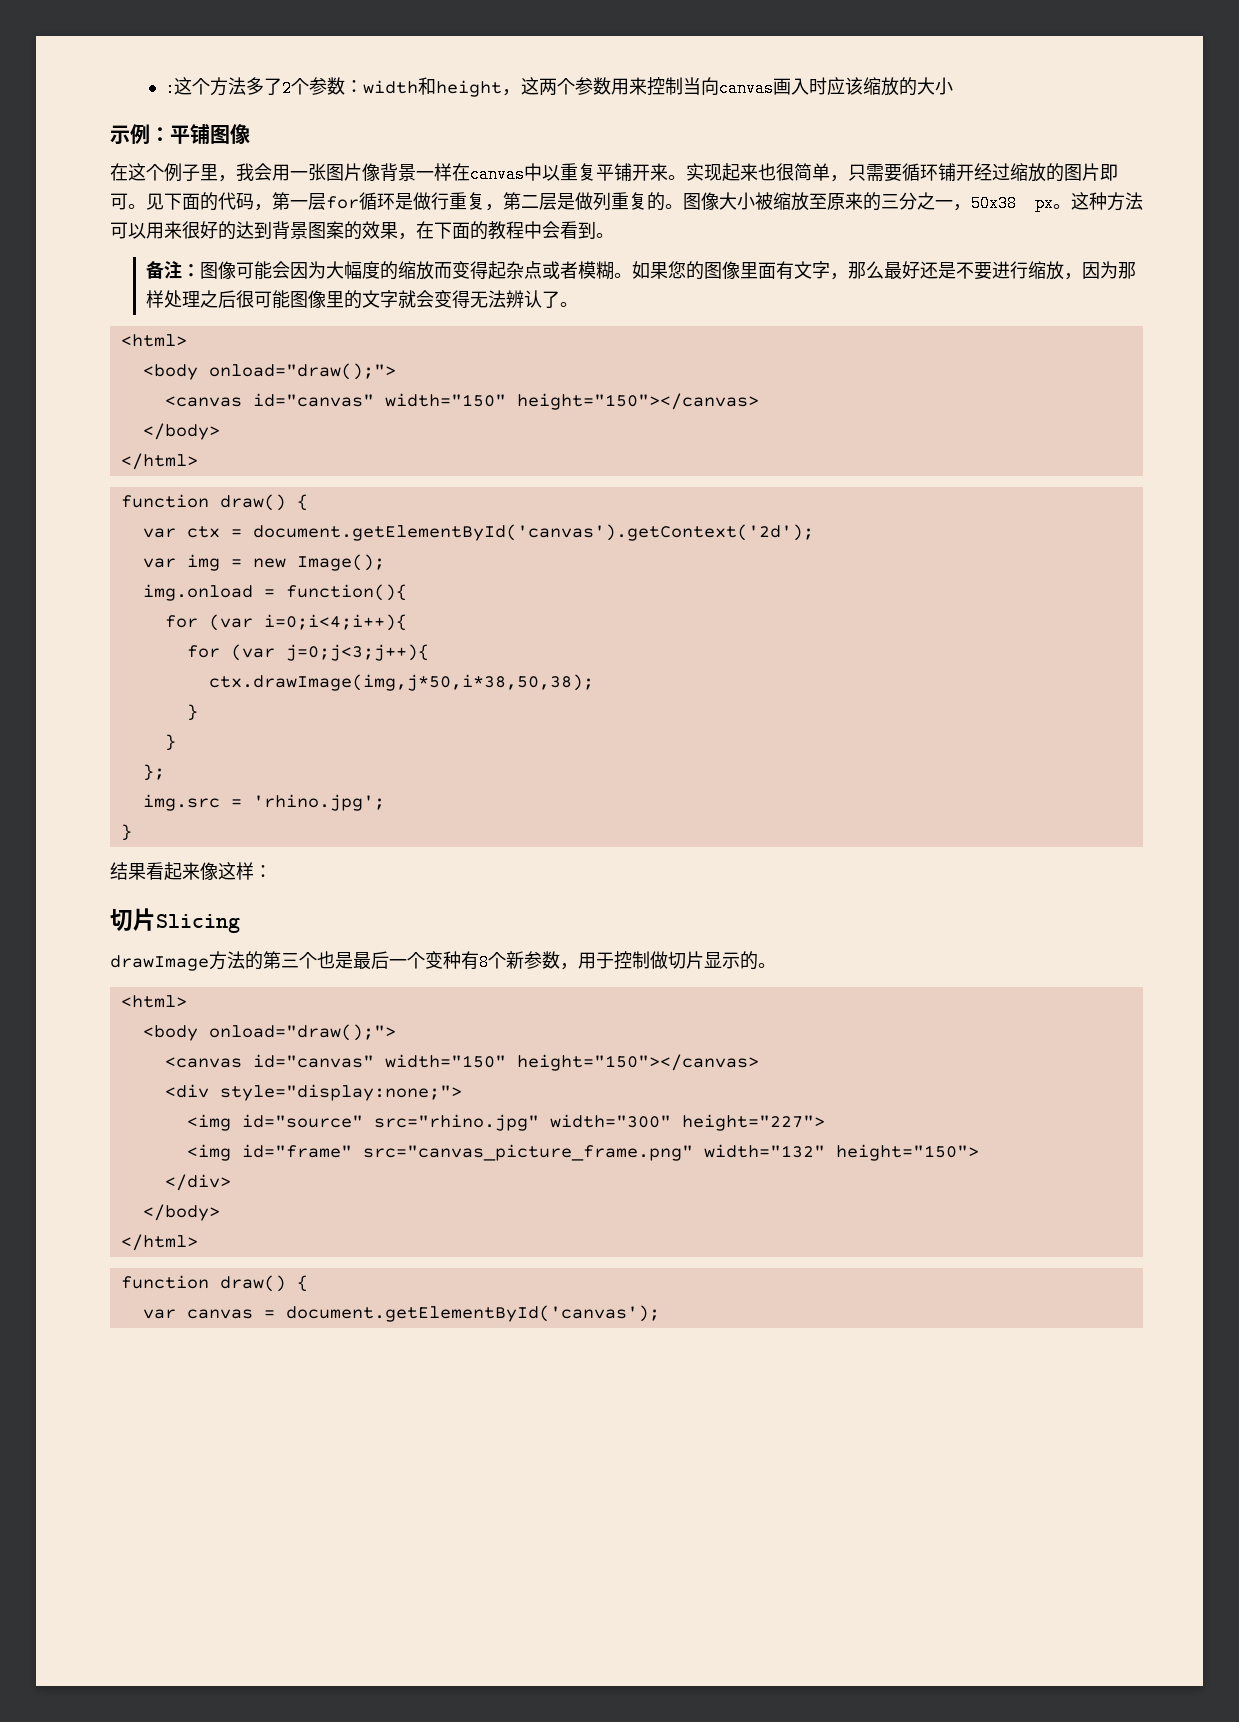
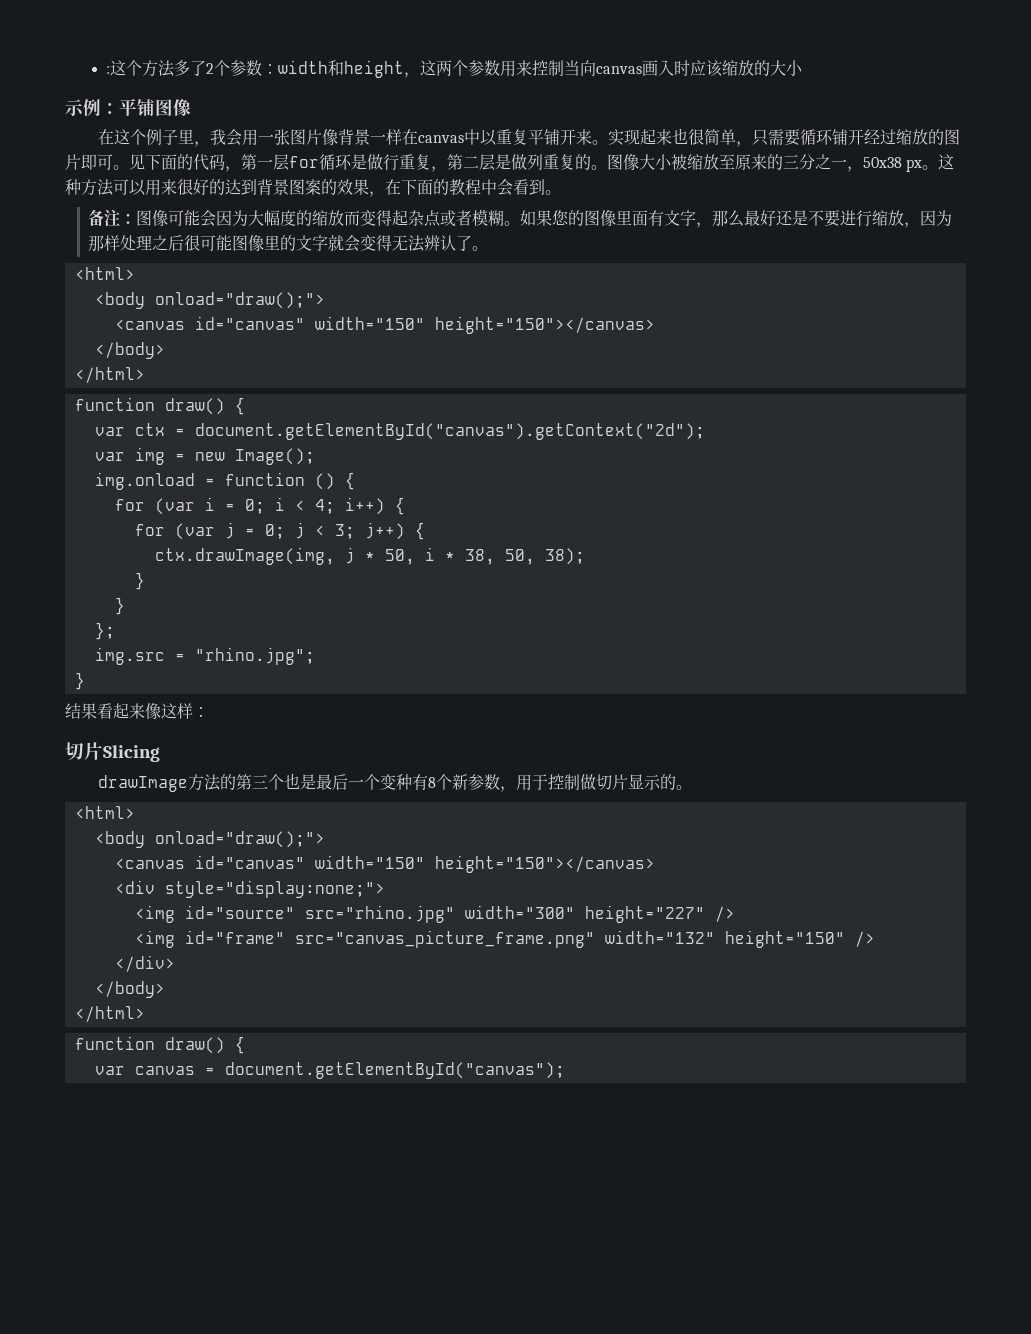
[252,524,814,541] document.getElementById('canvas').getContext('2d'); -> [194,423,705,440] document.getElementById("canvas").getContext("2d");
[285,584,407,601] [164,614,407,631] [186,644,429,661] [208,674,594,691] function(){ // for (var i=0;i<4;i++){ // for (var j=0;j<3;j++){ // ctx.drawImage(img,j*50,i*38,50,38); -> [224,472,355,490] [114,497,405,515] [134,522,425,540] [154,547,585,565] function () { // for (var i = 0; i < 4; i++) { // for (var j = 0; j < 3; j++) { // ctx.drawImage(img, j * 50, i * 38, 50, 38);
[252,794,385,811] 'rhino.jpg'; -> [194,647,315,665] "rhino.jpg";
[681,1114,825,1131] height="227"> -> [584,905,735,923] height="227" />
[835,1144,979,1161] height="150"> -> [724,930,875,948] height="150" />
[285,1305,660,1322] document.getElementById('canvas'); -> [224,1062,565,1079] document.getElementById("canvas");

